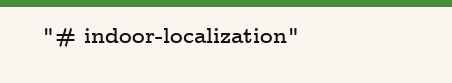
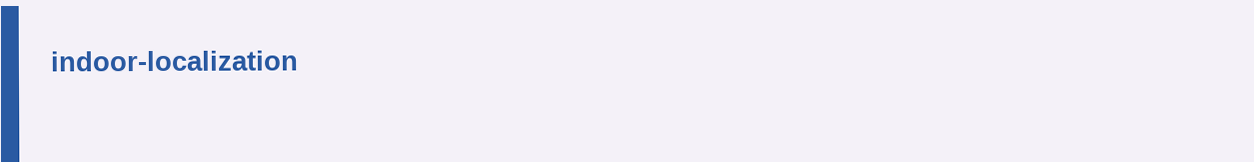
[42,28,300,48] "# indoor-localization" -> [50,50,298,72] indoor-localization

